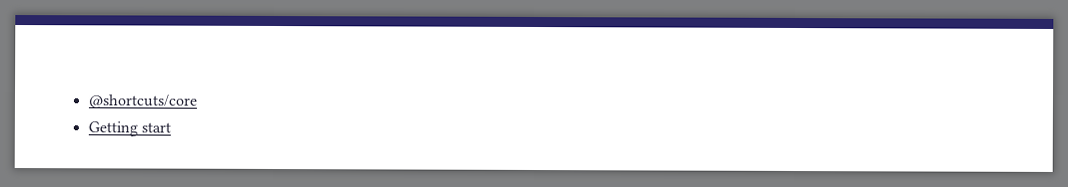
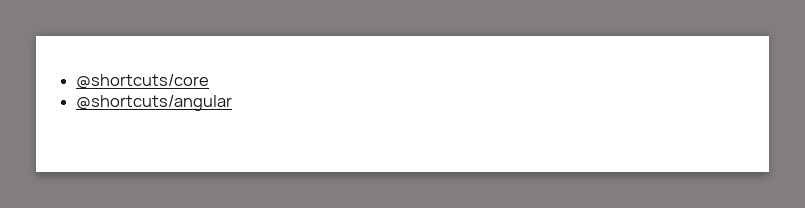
[87,121,171,137] Getting start -> [76,95,233,111] @shortcuts/angular

